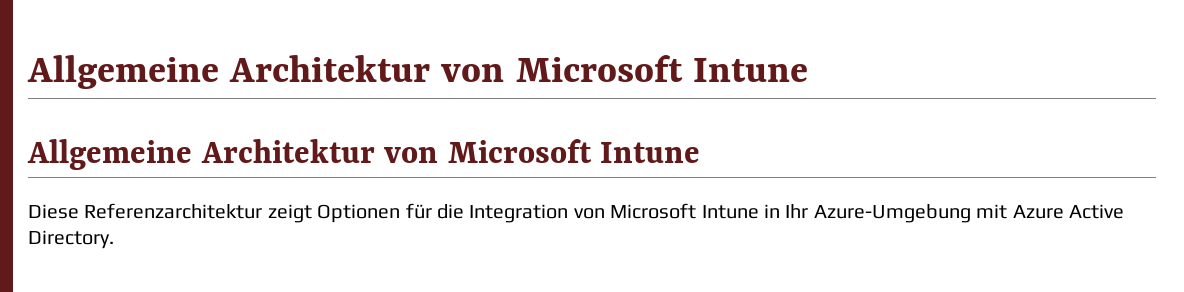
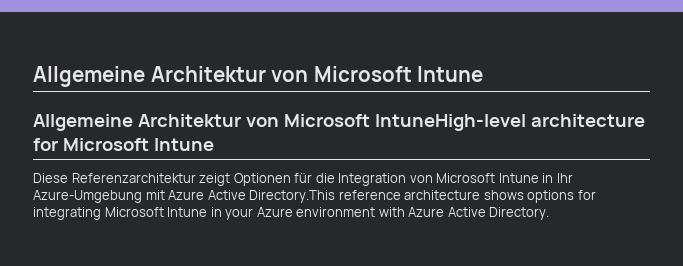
(592, 151) none -> [374,114,645,131] [33,138,149,151] IntuneHigh-level architecture for Microsoft
(1124, 211) none -> [249,190,596,203] [33,207,486,220] Directory.This reference architecture shows options for integrating Microsoft Intune in your Azure environment with Azure Active

